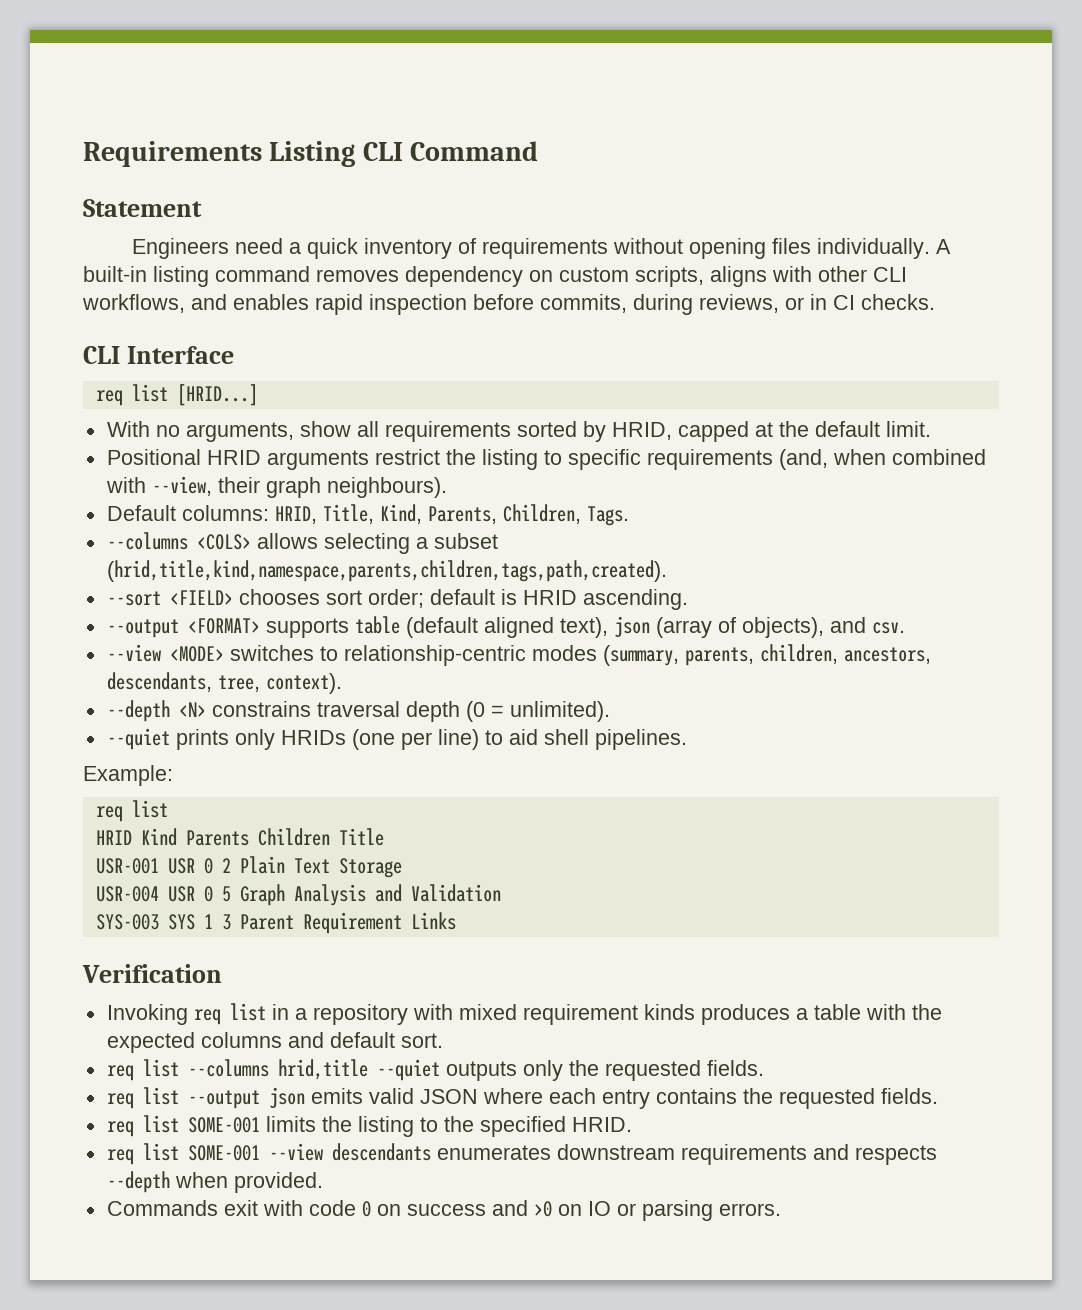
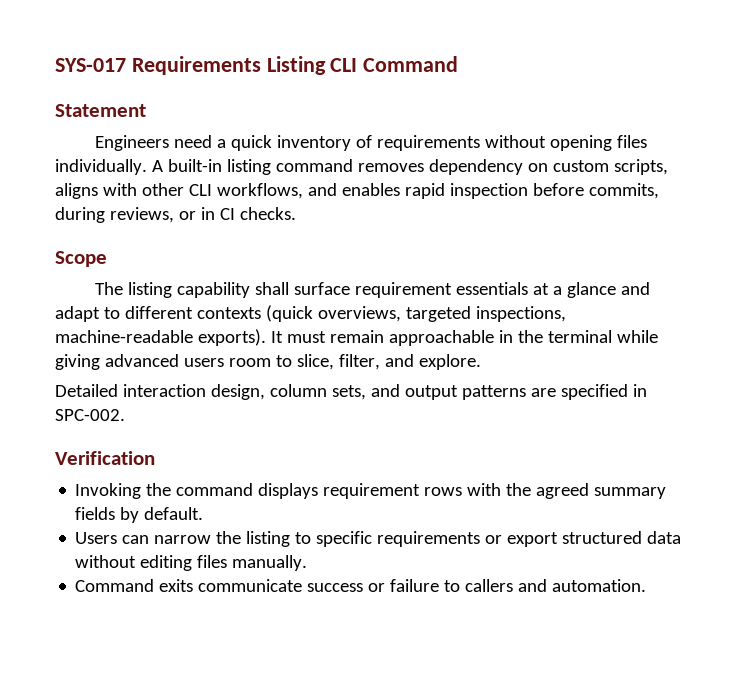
(83, 154) none -> [55,58,126,72] SYS-017
[83,346,234,364] [95,384,258,406] [106,421,931,442] [106,449,440,470] CLI Interface // req list [HRID...] // With no arguments, show all requirements sorted by HRID, capped at the default limit. // Positional HRID arguments restrict -> [55,251,107,267] [95,282,651,298] [55,305,566,322] [55,329,658,346] [55,354,481,370] [55,384,647,400] [55,409,125,421] [55,451,155,465] [75,483,667,499] [75,507,204,523] [75,532,212,544] Scope // The listing capability shall surface requirement essentials at a glance and adapt to different contexts (quick overviews, targeted inspections, machine-readable exports). It must remain approachable in the terminal while giving advanced users room to slice, filter, and explore. // Detailed interaction design, column sets, and output patterns are specified in SPC-002. // Verification // Invoking the command displays requirement rows with the agreed summary fields by default. // Users can narrow
[778,449,986,470] [105,476,447,498] [106,504,629,526] [106,532,498,554] [106,560,667,582] [106,589,688,610] [106,616,905,638] [106,644,931,666] [106,672,342,694] [106,700,610,722] [106,728,687,750] [83,765,173,786] [95,800,168,822] [95,828,384,846] [95,856,402,878] [95,884,501,906] [95,912,456,934] [82,964,222,983] [106,1003,942,1025] [106,1032,443,1053] [106,1059,764,1081] [106,1087,938,1109] [106,1115,632,1137] [106,1143,937,1165] [106,1171,323,1193] [106,1200,781,1221] (and, when combined with --view, their graph neighbours). // Default columns: HRID, Title, Kind, Parents, Children, Tags. // --columns <COLS> allows selecting a subset (hrid,title,kind,namespace,parents,children,tags,path,created). // --sort <FIELD> chooses sort order; default is HRID ascending. // --output <FORMAT> supports table (default aligned text), json (array of objects), and csv. // --view <MODE> switches to relationship-centric modes (summary, parents, children, ancestors, descendants, tree, context). // --depth <N> constrains traversal depth (0 = unlimited). // --quiet prints only HRIDs (one per line) to aid shell pipelines. // Example: // req list // HRID Kind Parents Children Title // USR-001 USR 0 2 Plain Text Storage // USR-004 USR 0 5 Graph Analysis and Validation // SYS-003 SYS 1 3 Parent Requirement Links // Verification // Invoking req list in a repository with mixed requirement kinds produces a table with the expected columns and default sort. // req list --columns hrid,title --quiet outputs only the requested fields. // req list --output json emits valid JSON where each entry contains the requested fields. // req list SOME-001 limits the listing to the specified HRID. // req list SOME-001 --view descendants enumerates downstream requirements and respects --depth when provided. // Commands exit with code 0 on success and >0 on IO or parsing errors. -> [485,531,682,547] [75,555,308,571] [75,579,647,592] or export structured data without editing files manually. // Command exits communicate success or failure to callers and automation.

